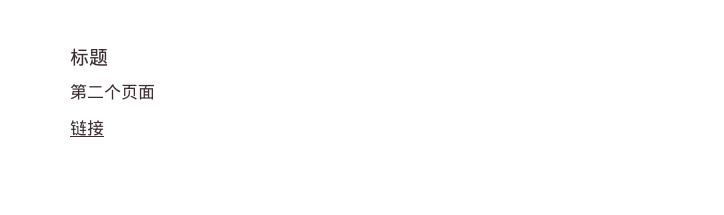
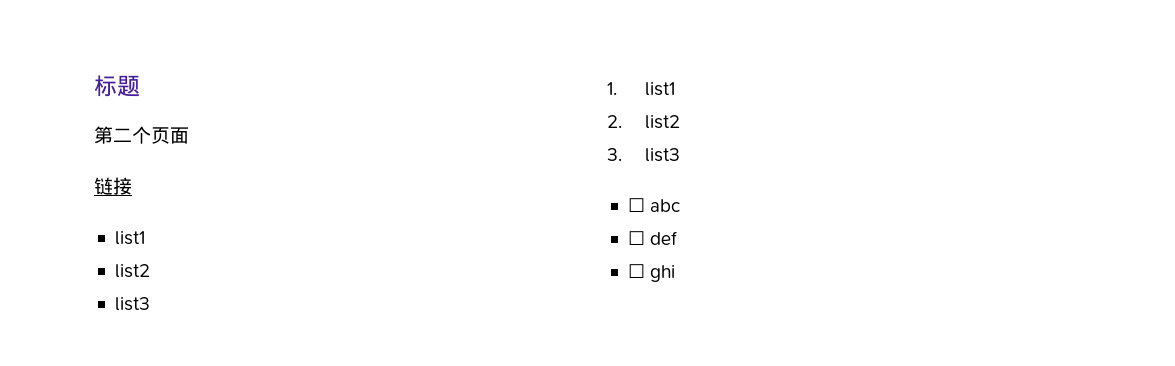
(104, 128) none -> [114,231,145,245] [114,264,150,278] [114,297,150,311] [607,82,675,96] [607,115,680,129] [607,148,680,162] [627,198,681,212] [627,231,678,245] [627,264,676,282] // list1 // list2 // list3 // 1. list1 // 2. list2 // 3. list3 // ☐ abc // ☐ def // ☐ ghi

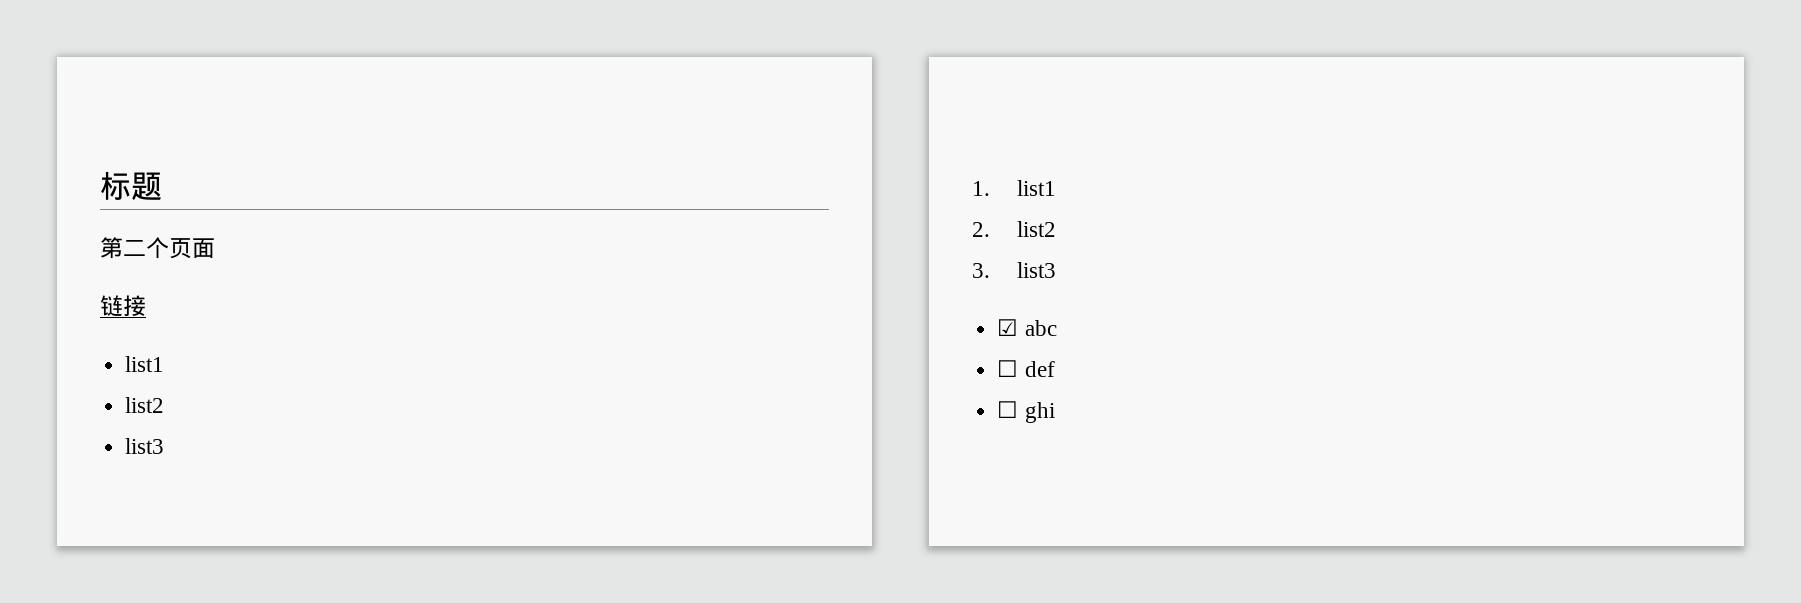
[627,198,645,212] ☐ -> [997,319,1019,336] ☑

